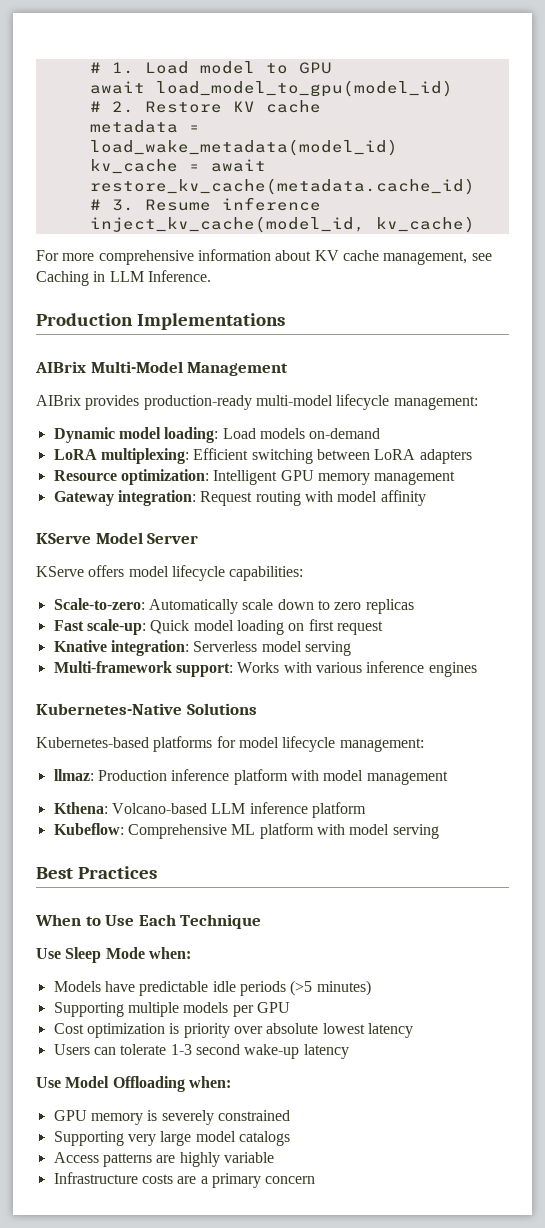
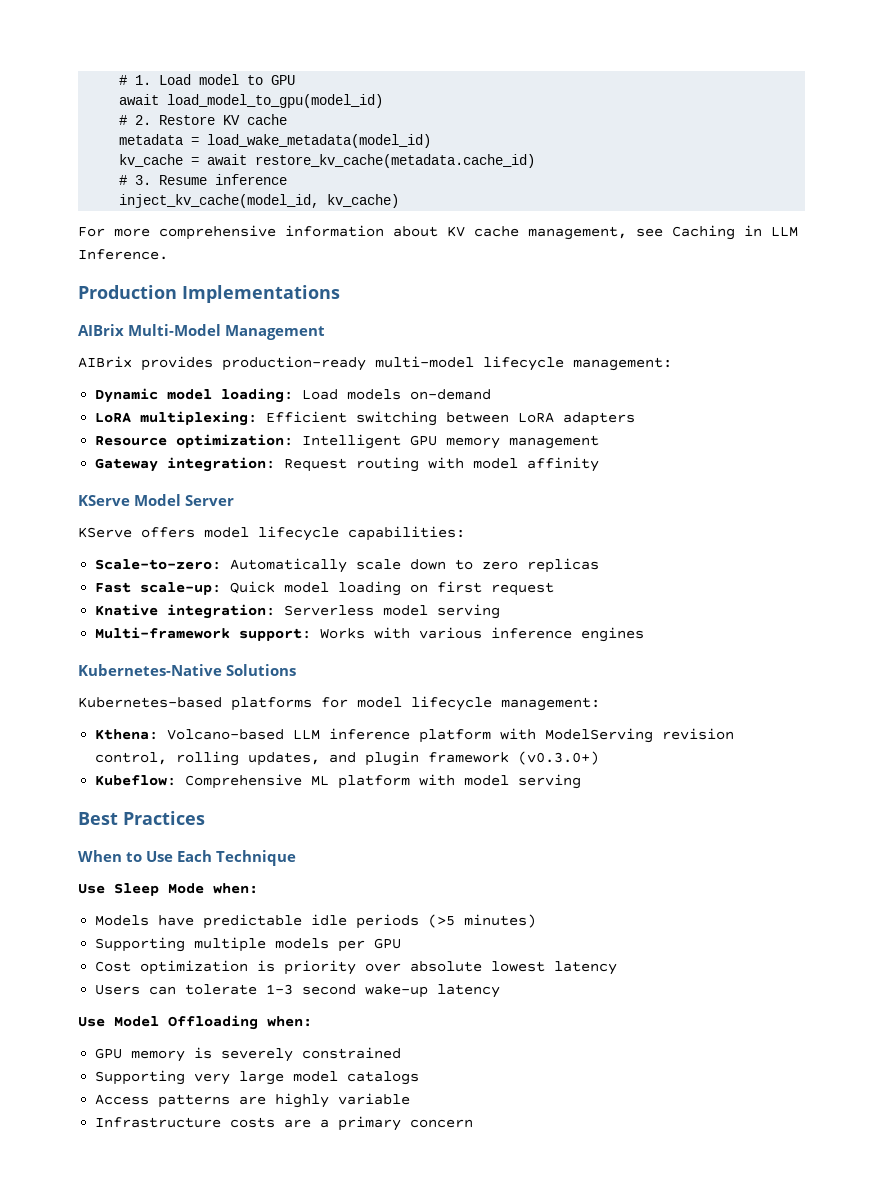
[53,769,448,785] // llmaz: Production inference platform with model management -> (600, 704) none
(366, 810) none -> [500,728,735,743] [95,751,600,766] with ModelServing revision control, rolling updates, and plugin framework (v0.3.0+)

